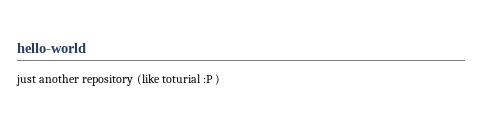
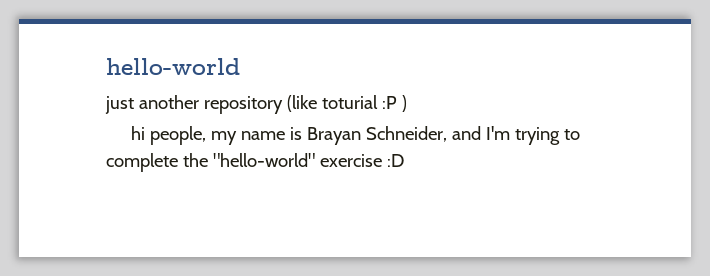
(221, 79) none -> [131,126,581,145] [106,153,404,172] // hi people, my name is Brayan Schneider, and I'm trying to complete the "hello-world" exercise :D

